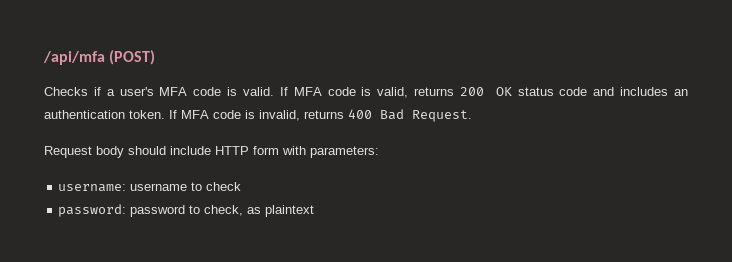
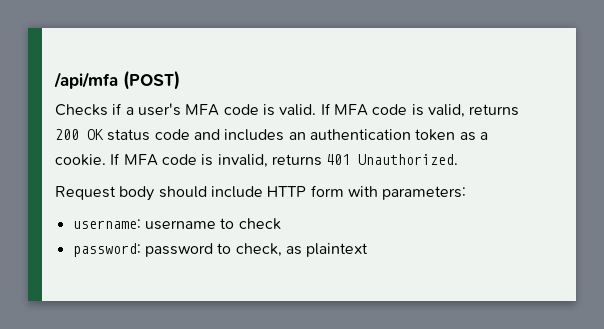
[129,110,165,119] token. -> [415,129,488,141] [55,154,106,166] token as a cookie.
[348,109,472,122] 400 Bad Request. -> [326,154,459,165] 401 Unauthorized.

